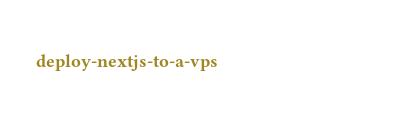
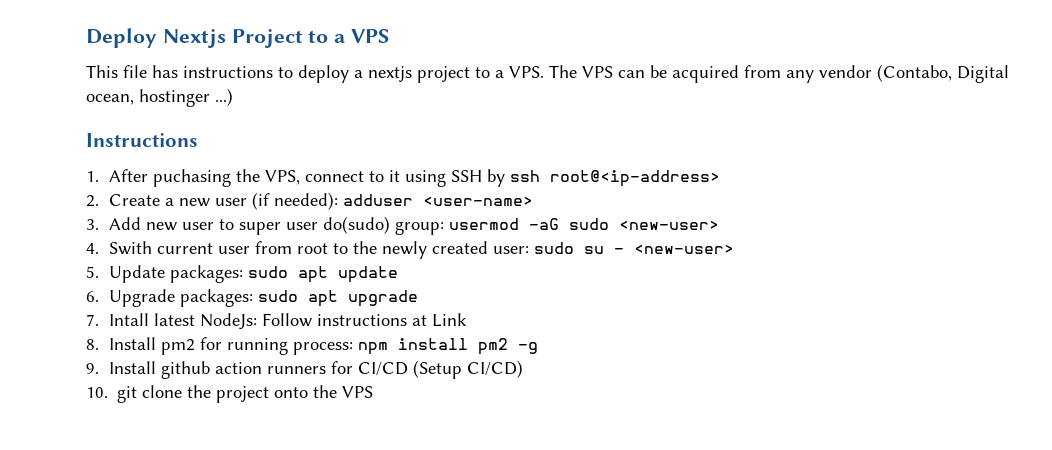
[36,54,218,71] deploy-nextjs-to-a-vps -> [86,28,391,48] [86,64,1009,83] [86,88,233,107] [86,133,198,147] [86,169,720,187] [86,192,533,210] [86,216,719,235] [86,241,734,259] [86,265,398,283] [86,289,418,307] [86,313,467,330] [86,337,538,355] [86,360,523,379] [86,385,374,403] Deploy Nextjs Project to a VPS // This file has instructions to deploy a nextjs project to a VPS. The VPS can be acquired from any vendor (Contabo, Digital ocean, hostinger ...) // Instructions // 1. After puchasing the VPS, connect to it using SSH by ssh root@<ip-address> // 2. Create a new user (if needed): adduser <user-name> // 3. Add new user to super user do(sudo) group: usermod -aG sudo <new-user> // 4. Swith current user from root to the newly created user: sudo su - <new-user> // 5. Update packages: sudo apt update // 6. Upgrade packages: sudo apt upgrade // 7. Intall latest NodeJs: Follow instructions at Link // 8. Install pm2 for running process: npm install pm2 -g // 9. Install github action runners for CI/CD (Setup CI/CD) // 10. git clone the project onto the VPS

